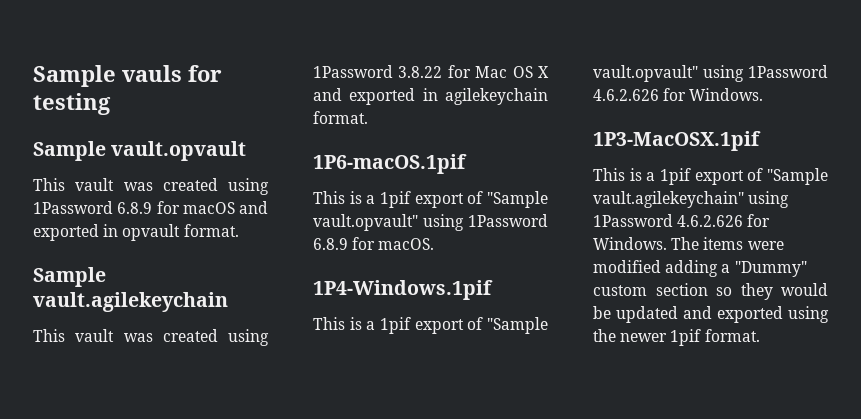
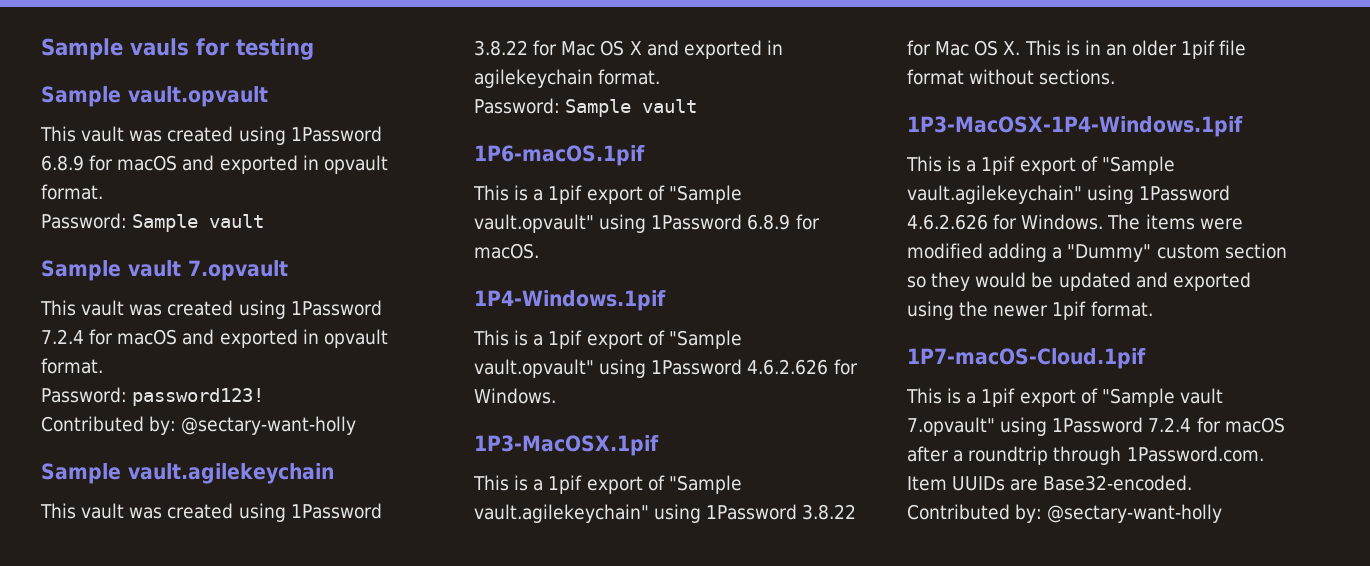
(239, 230) none -> [41,213,265,232] [41,260,288,281] [40,300,382,319] [41,329,388,348] [41,358,103,374] [41,387,265,406] [41,416,357,435] // Password: Sample vault // Sample vault 7.opvault // This vault was created using 1Password 7.2.4 for macOS and exported in opvault format. // Password: password123! // Contributed by: @sectary-want-holly
(368, 117) none -> [474,98,698,117] // Password: Sample vault
(761, 141) none -> [473,475,742,494] [474,504,857,523] [907,40,1247,59] [907,69,1116,85] [907,116,1243,137] // This is a 1pif export of "Sample vault.agilekeychain" using 1Password 3.8.22 for Mac OS X. This is in an older 1pif file format without sections. // 1P3-MacOSX-1P4-Windows.1pif
(760, 335) none -> [907,348,1146,369] [906,388,1223,407] [907,417,1285,436] [907,446,1264,465] [907,475,1193,491] [907,504,1223,523] // 1P7-macOS-Cloud.1pif // This is a 1pif export of "Sample vault 7.opvault" using 1Password 7.2.4 for macOS after a roundtrip through 1Password.com. Item UUIDs are Base32-encoded. Contributed by: @sectary-want-holly

